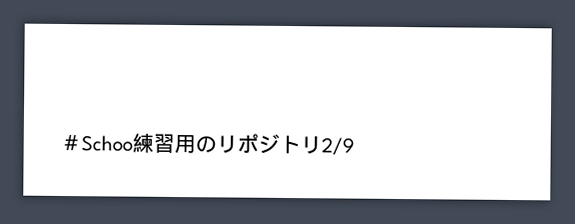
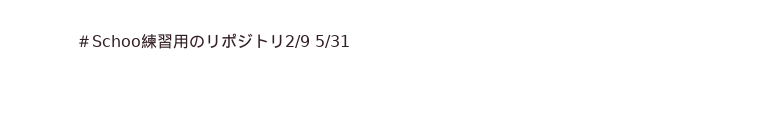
(355, 146) none -> [315,35,350,48] 5/31

